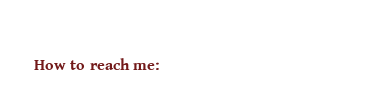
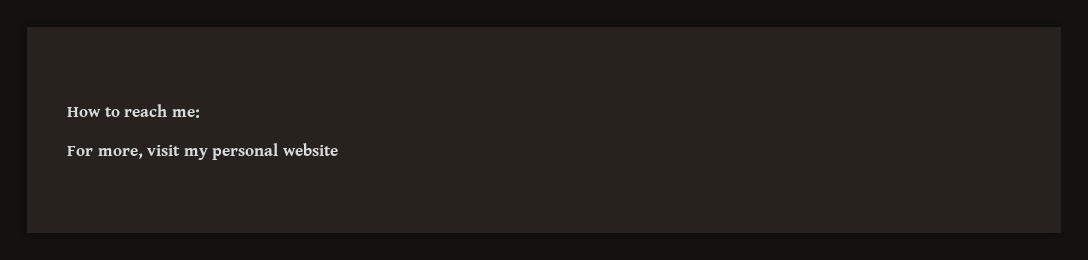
(160, 66) none -> [67,143,338,160] // For more, visit my personal website

